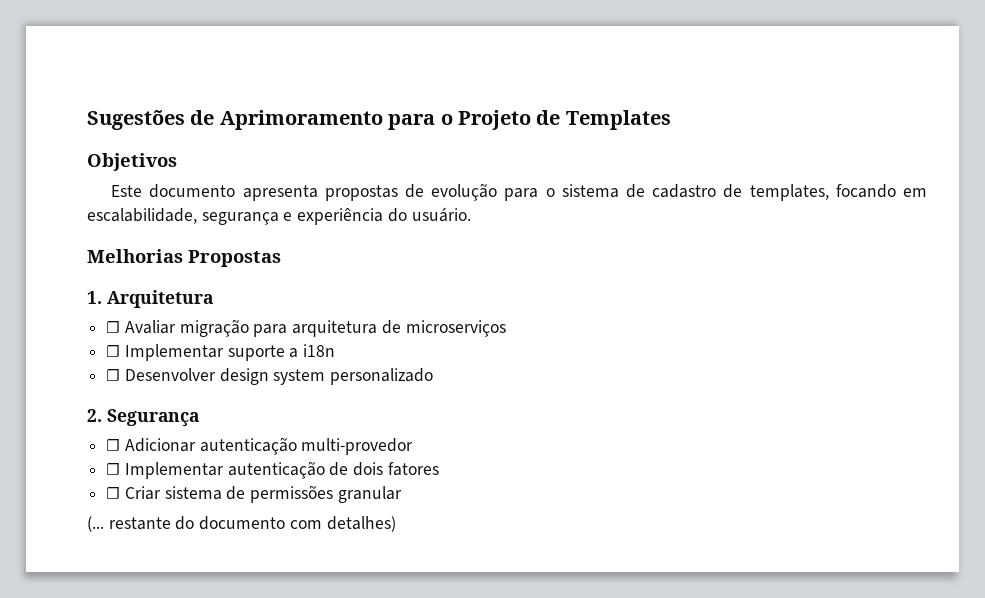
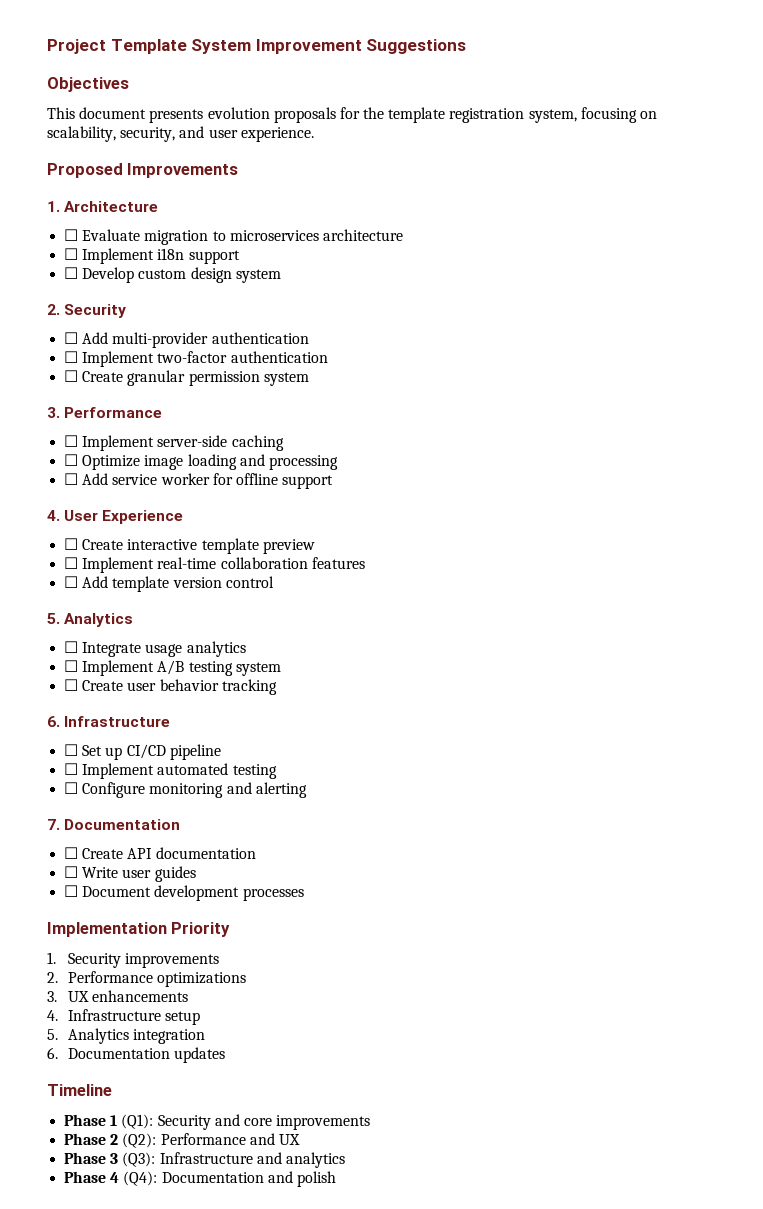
[87,110,671,130] [87,153,177,171] [111,183,927,201] [87,207,471,225] [87,249,281,267] [87,290,213,308] [106,319,506,337] [106,344,299,361] Sugestões de Aprimoramento para o Projeto de Templates // Objetivos // Este documento apresenta propostas de evolução para o sistema de cadastro de templates, focando em escalabilidade, segurança e experiência do usuário. // Melhorias Propostas // 1. Arquitetura // ☐ Avaliar migração para arquitetura de microserviços // ☐ Implementar suporte a -> [47,39,467,54] [47,77,129,92] [47,107,658,123] [47,126,314,142] [47,163,239,178] [47,201,159,212] [64,229,403,245] [64,248,155,264] Project Template System Improvement Suggestions // Objectives // This document presents evolution proposals for the template registration system, focusing on scalability, security, and user experience. // Proposed Improvements // 1. Architecture // ☐ Evaluate migration to microservices architecture // ☐ Implement
[106,368,216,381] // ☐ Desenvolver -> [188,250,240,264] [64,267,187,283] support // ☐ Develop custom
[330,368,434,385] [87,409,199,427] [106,437,414,455] [106,461,439,479] [106,485,402,503] [87,516,396,532] personalizado // 2. Segurança // ☐ Adicionar autenticação multi-provedor // ☐ Implementar autenticação de dois fatores // ☐ Criar sistema de permissões granular // (... restante do documento com detalhes) -> [47,304,127,318] [64,332,309,348] [64,351,328,367] [64,370,309,386] [47,407,163,418] [64,435,284,451] [64,454,338,470] [64,473,334,489] [47,510,184,524] [64,538,315,554] [64,557,365,573] [64,576,274,592] [47,613,134,627] [64,641,246,657] [64,660,281,676] [64,679,277,695] [47,716,171,727] [64,744,221,760] [64,763,277,779] [64,782,307,798] [47,819,181,830] [64,847,256,859] [64,866,196,882] [64,885,304,901] [47,922,231,937] [47,952,219,968] [47,971,246,987] [47,990,188,1002] [47,1009,200,1025] [47,1028,205,1044] [47,1047,225,1063] [47,1084,112,1096] [64,1114,371,1130] [64,1133,300,1148] [64,1152,345,1168] [64,1171,336,1187] // 2. Security // ☐ Add multi-provider authentication // ☐ Implement two-factor authentication // ☐ Create granular permission system // 3. Performance // ☐ Implement server-side caching // ☐ Optimize image loading and processing // ☐ Add service worker for offline support // 4. User Experience // ☐ Create interactive template preview // ☐ Implement real-time collaboration features // ☐ Add template version control // 5. Analytics // ☐ Integrate usage analytics // ☐ Implement A/B testing system // ☐ Create user behavior tracking // 6. Infrastructure // ☐ Set up CI/CD pipeline // ☐ Implement automated testing // ☐ Configure monitoring and alerting // 7. Documentation // ☐ Create API documentation // ☐ Write user guides // ☐ Document development processes // Implementation Priority // 1. Security improvements // 2. Performance optimizations // 3. UX enhancements // 4. Infrastructure setup // 5. Analytics integration // 6. Documentation updates // Timeline // Phase 1 (Q1): Security and core improvements // Phase 2 (Q2): Performance and UX // Phase 3 (Q3): Infrastructure and analytics // Phase 4 (Q4): Documentation and polish

